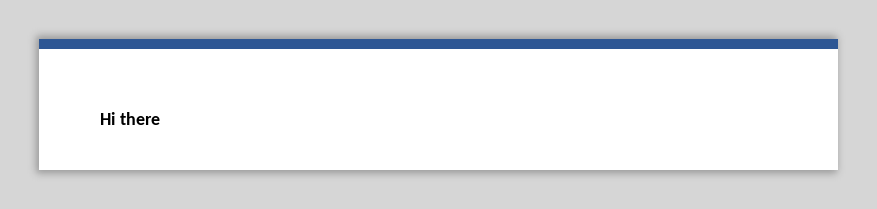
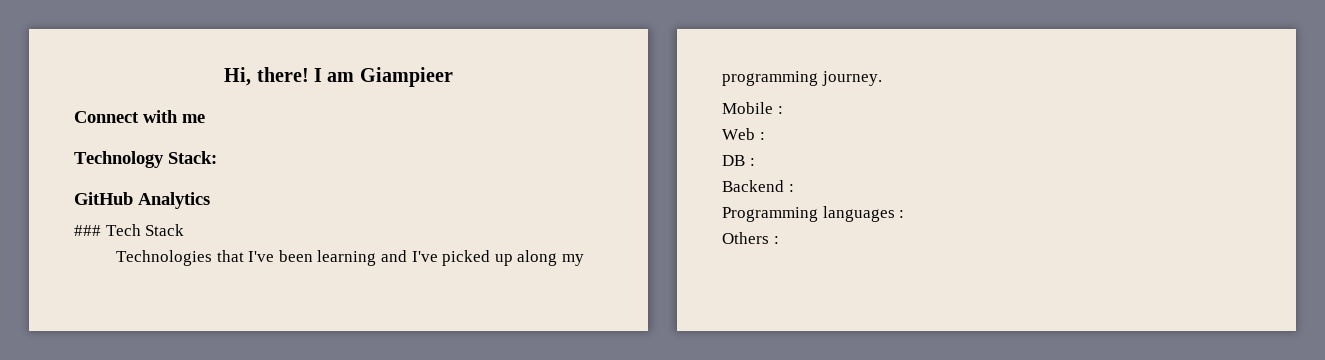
[100,112,160,125] Hi there -> [224,67,453,87] [74,110,205,123] [74,151,217,168] [74,192,210,209] [74,224,185,236] [116,250,584,266] [722,71,882,86] [722,102,783,114] [722,128,765,140] [722,155,755,166] [722,180,794,192] [722,206,905,222] [722,232,779,244] Hi, there! I am Giampieer // Connect with me // Technology Stack: // GitHub Analytics // ### Tech Stack // Technologies that I've been learning and I've picked up along my programming journey. // Mobile : // Web : // DB : // Backend : // Programming languages : // Others :

